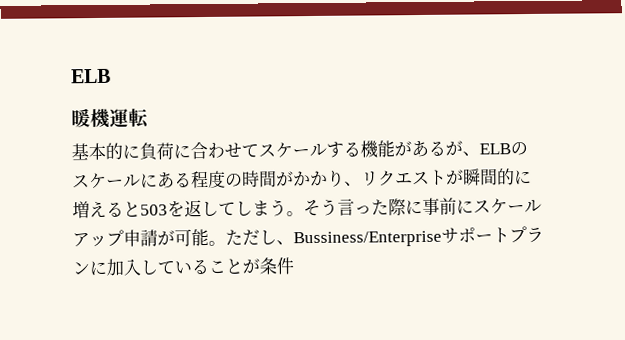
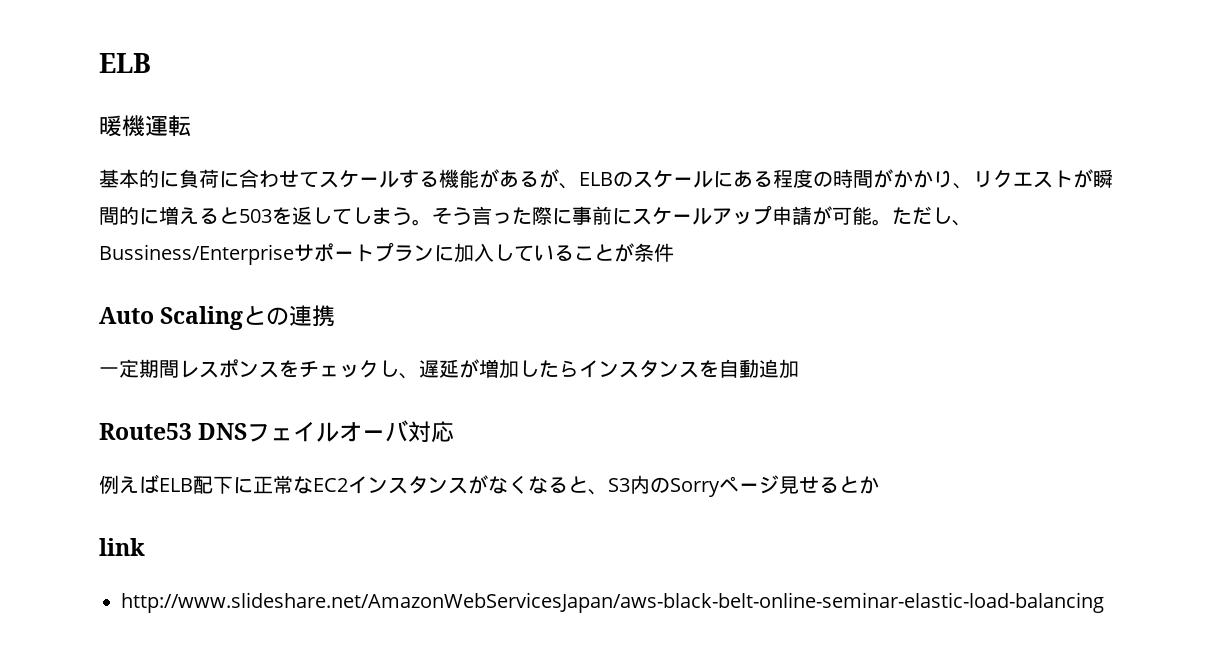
(294, 266) none -> [99,305,336,330] [99,359,799,379] [99,420,455,443] [99,474,879,497] [99,538,145,556] [121,592,1104,613] // Auto Scalingとの連携 // 一定期間レスポンスをチェックし、遅延が増加したらインスタンスを自動追加 // Route53 DNSフェイルオーバ対応 // 例えばELB配下に正常なEC2インスタンスがなくなると、S3内のSorryページ見せるとか // link // http://www.slideshare.net/AmazonWebServicesJapan/aws-black-belt-online-seminar-elastic-load-balancing

